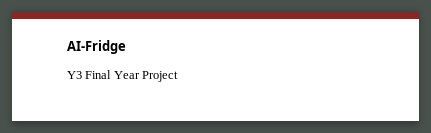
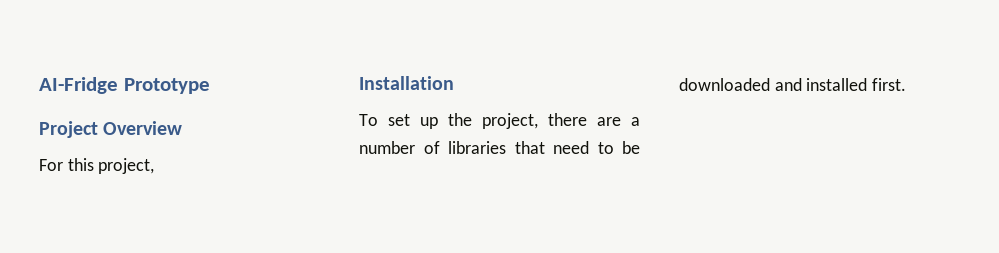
[67,70,179,82] // Y3 Final Year Project -> [123,78,210,94] [39,121,183,138] [39,158,155,174] [359,76,454,90] [359,113,640,129] [359,141,640,154] [679,78,907,91] Prototype // Project Overview // For this project, // Installation // To set up the project, there are a number of libraries that need to be downloaded and installed first.

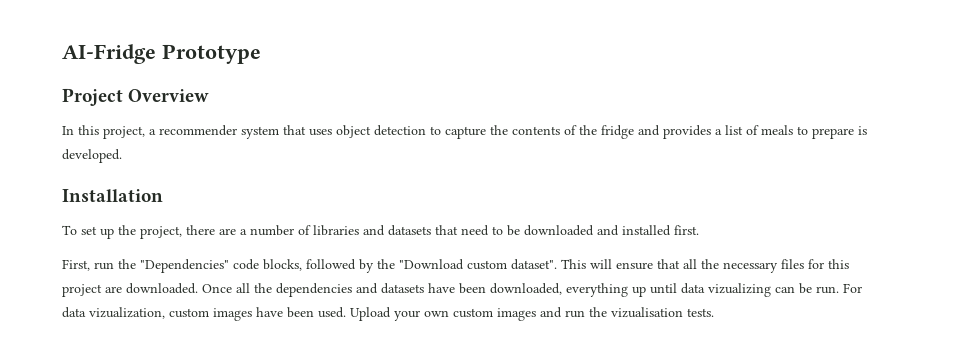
[39,159,63,171] For -> [62,126,74,135] In
(155, 166) none -> [149,125,867,139] [62,149,122,163] a recommender system that uses object detection to capture the contents of the fridge and provides a list of meals to prepare is developed.
(506, 147) none -> [363,225,431,236] and datasets
(907, 84) none -> [62,259,849,273] [62,283,862,297] [62,307,714,321] // First, run the "Dependencies" code blocks, followed by the "Download custom dataset". This will ensure that all the necessary files for this project are downloaded. Once all the dependencies and datasets have been downloaded, everything up until data vizualizing can be run. For data vizualization, custom images have been used. Upload your own custom images and run the vizualisation tests.

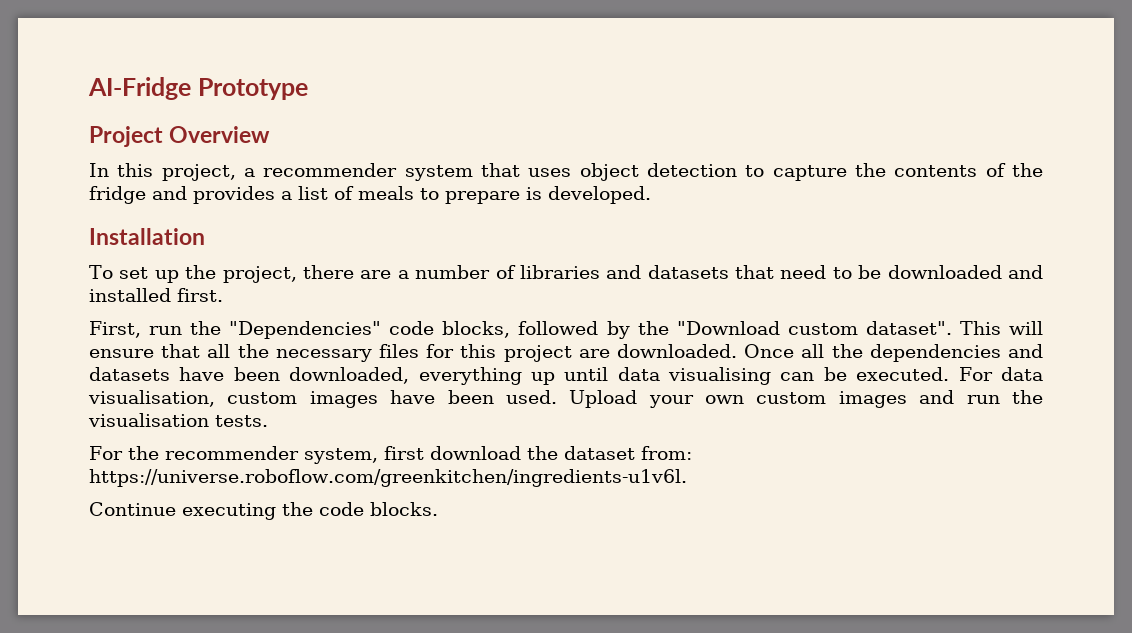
[708,283,771,297] vizualizing -> [668,367,772,385] visualising
[816,286,839,294] run. -> [856,367,950,381] executed.
[89,307,165,319] vizualization, -> [88,390,215,407] visualisation,
[611,307,683,318] vizualisation -> [88,413,209,427] visualisation
(714, 312) none -> [89,446,692,464] [89,469,687,487] [89,502,438,520] // For the recommender system, first download the dataset from: https://universe.roboflow.com/greenkitchen/ingredients-u1v6l. // Continue executing the code blocks.

